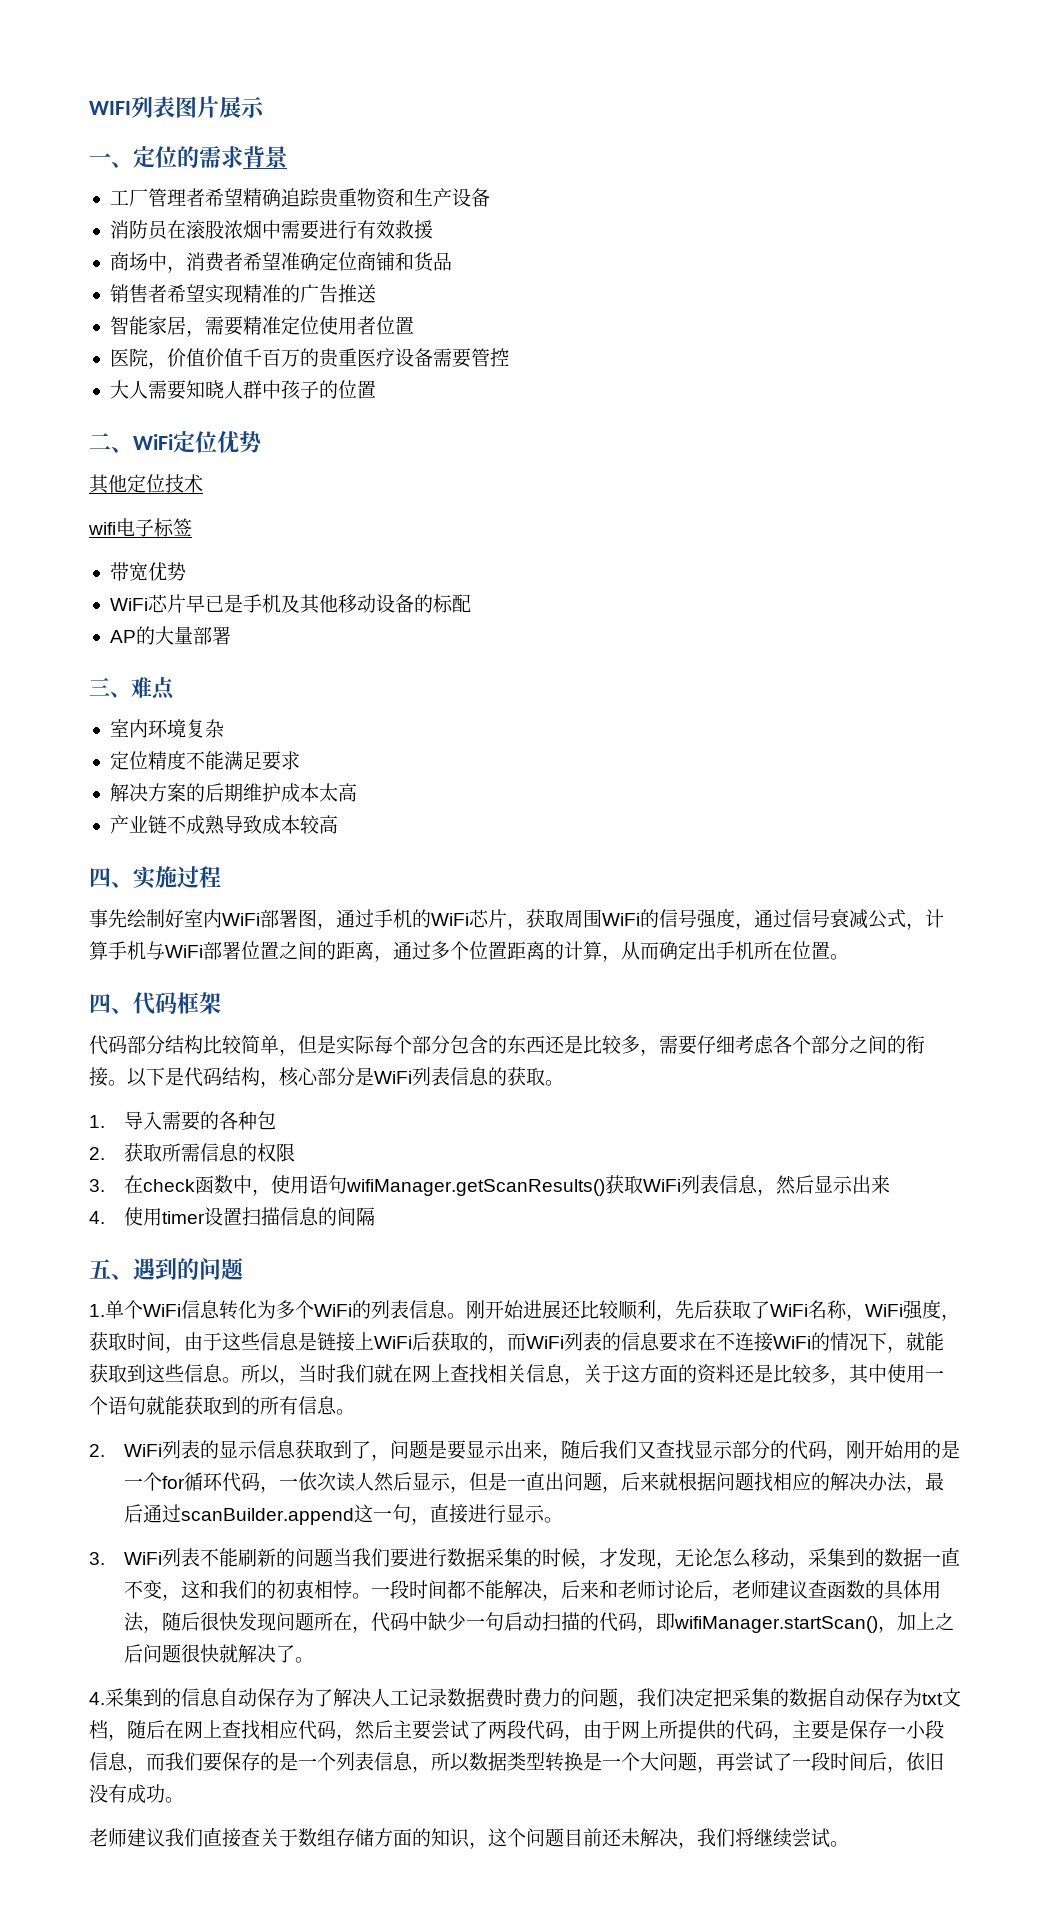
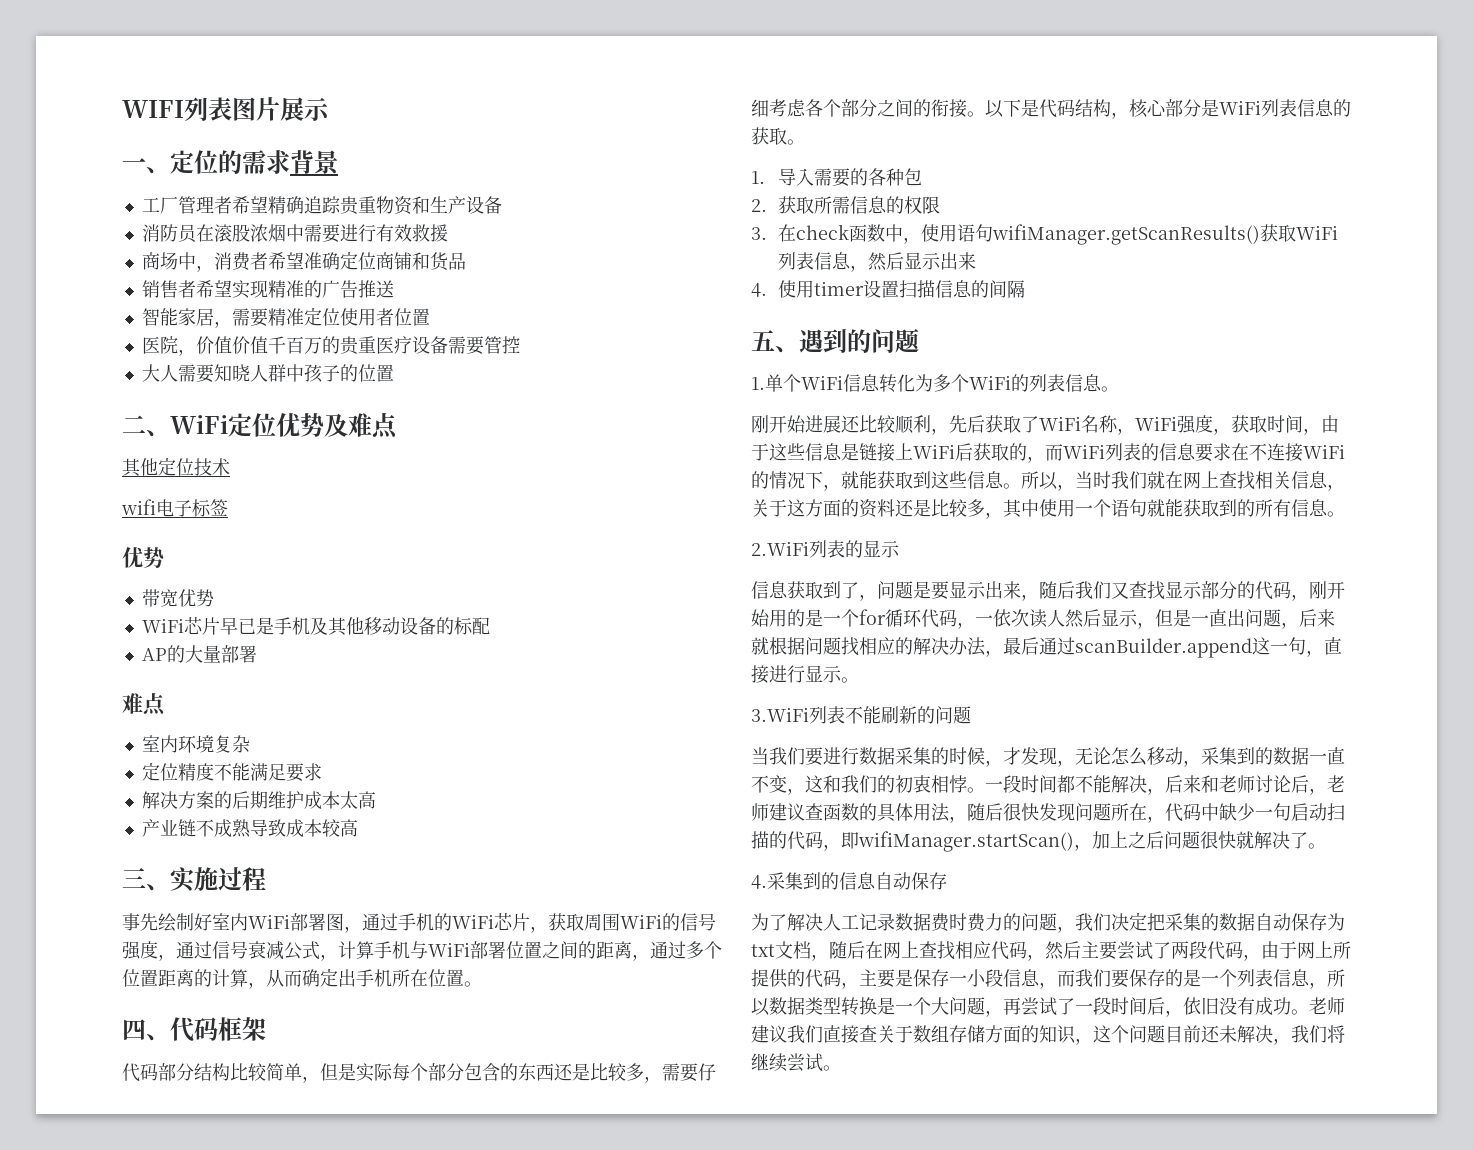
(261, 442) none -> [324,412,398,439] 及难点
(192, 527) none -> [122,547,164,568] // 优势
[89,677,131,698] 三、 -> (257, 654) none
[89,867,111,887] 四 -> [122,868,146,888] 三
(466, 1316) none -> (1119, 389) //
[89,1444,163,1457] 2. WiFi -> [751,541,809,556] 2.WiFi
(259, 1450) none -> (900, 549) //
[89,1552,163,1565] 3. WiFi -> [751,707,809,722] 3.WiFi
(334, 1557) none -> (971, 715) //
(295, 1697) none -> (947, 881) //
(184, 1800) // -> (1309, 1012) none

